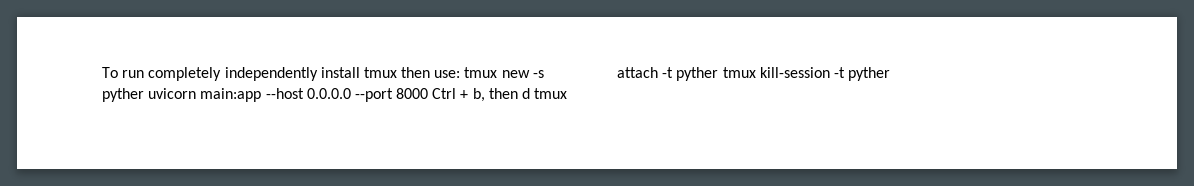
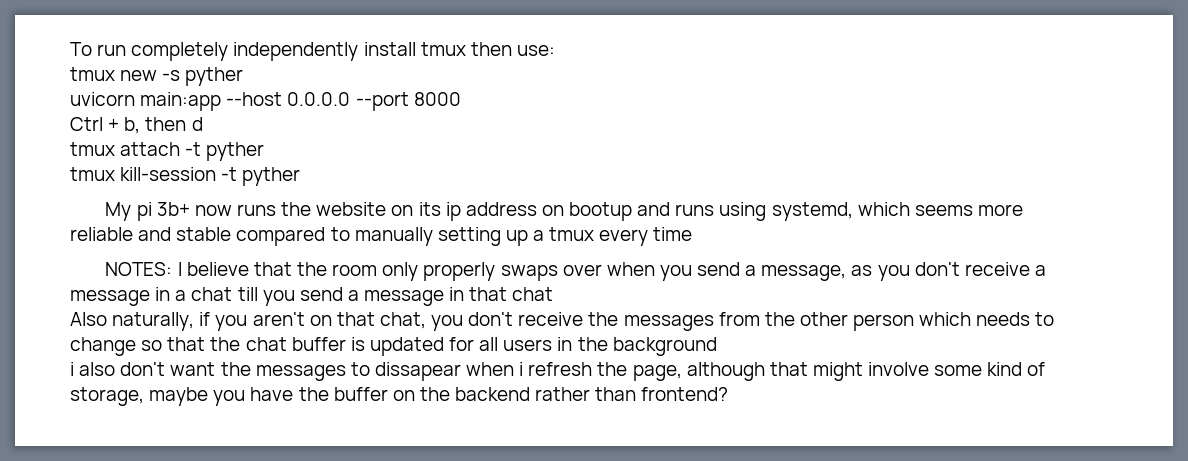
(461, 74) none -> (555, 50) //
(144, 95) none -> (244, 76) //
(429, 93) none -> (461, 99) //
(531, 93) none -> (203, 124) //
(719, 74) none -> (265, 151) //
(891, 74) none -> [105,202,1023,221] [70,227,693,246] [105,262,1046,281] [70,287,554,306] [70,312,1055,331] [70,337,717,356] [70,362,1046,381] [70,387,729,406] // My pi 3b+ now runs the website on its ip address on bootup and runs using systemd, which seems more reliable and stable compared to manually setting up a tmux every time // NOTES: I believe that the room only properly swaps over when you send a message, as you don't receive a message in a chat till you send a message in that chat // Also naturally, if you aren't on that chat, you don't receive the messages from the other person which needs to change so that the chat buffer is updated for all users in the background // i also don't want the messages to dissapear when i refresh the page, although that might involve some kind of storage, maybe you have the buffer on the backend rather than frontend?

